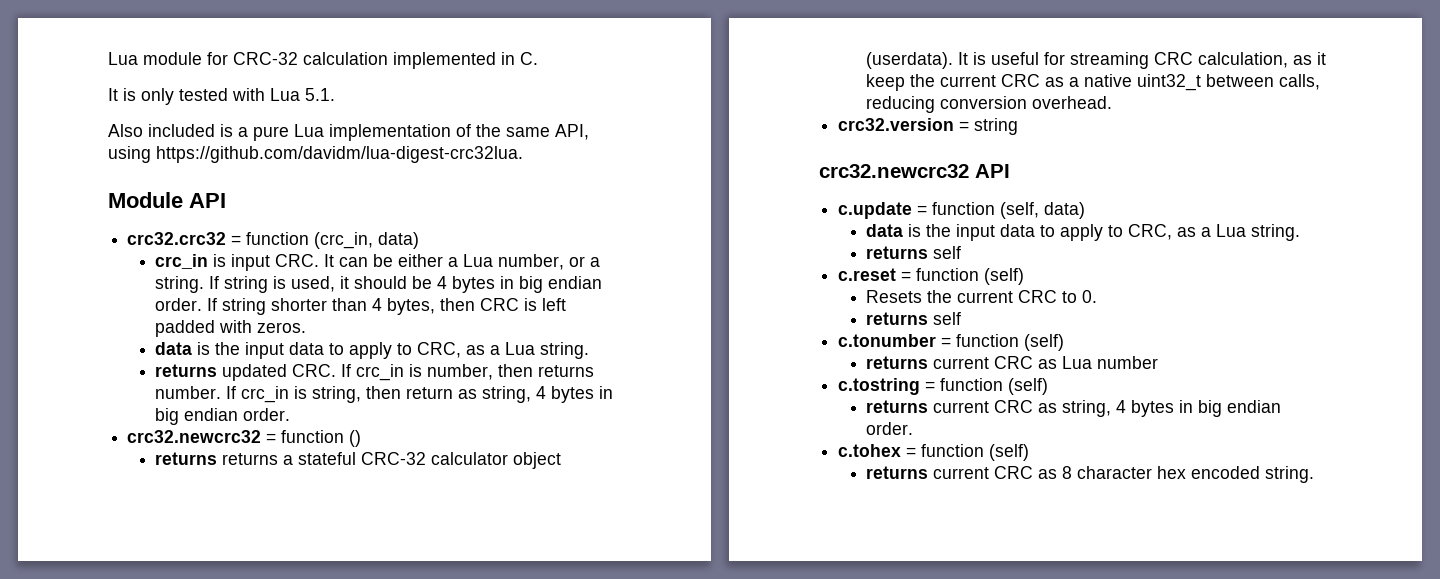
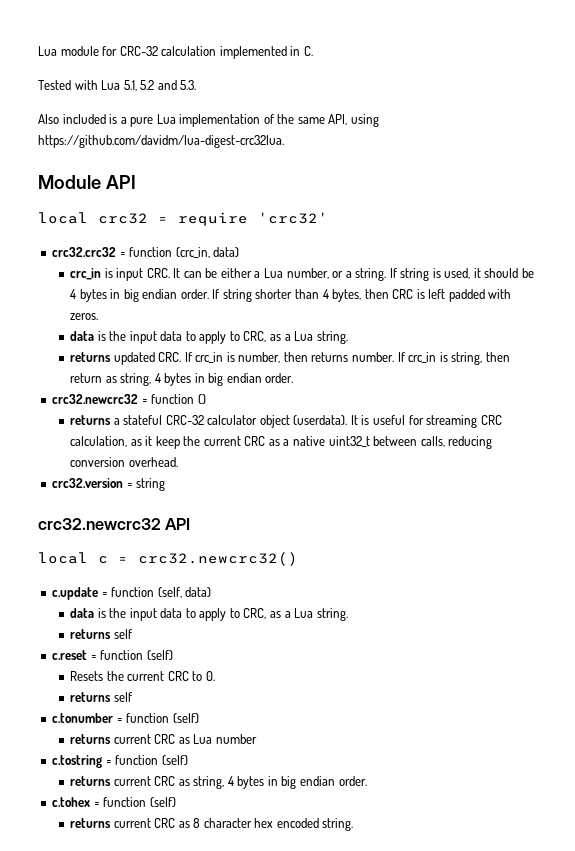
[108,88,335,105] It is only tested with Lua 5.1. -> [38,80,197,91] Tested with Lua 5.1, 5.2 and 5.3.
(226, 200) none -> [38,212,328,226] // local crc32 = require 'crc32'
[222,453,279,465] returns -> (112, 420) none
(1010, 171) none -> [38,552,298,566] // local c = crc32.newcrc32()

